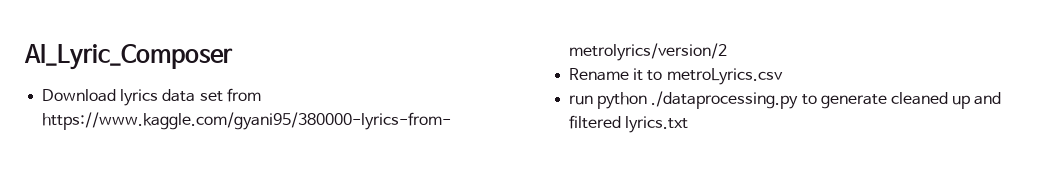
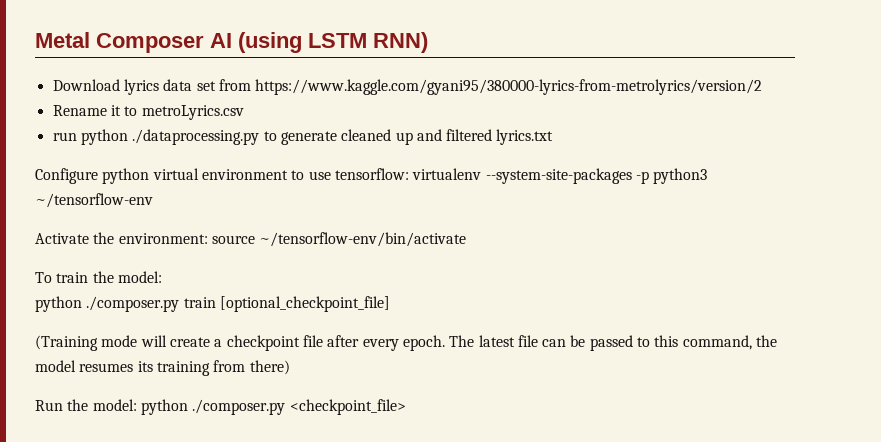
[24,44,233,70] AI_Lyric_Composer -> [35,32,428,53] Metal Composer AI (using LSTM RNN)
(689, 124) none -> [35,168,708,184] [35,193,153,208] [35,232,467,247] [35,271,162,283] [35,296,390,312] [35,335,778,351] [35,360,290,376] [35,399,406,415] // Configure python virtual environment to use tensorflow: virtualenv --system-site-packages -p python3 ~/tensorflow-env // Activate the environment: source ~/tensorflow-env/bin/activate // To train the model: // python ./composer.py train [optional_checkpoint_file] // (Training mode will create a checkpoint file after every epoch. The latest file can be passed to this command, the model resumes its training from there) // Run the model: python ./composer.py <checkpoint_file>

